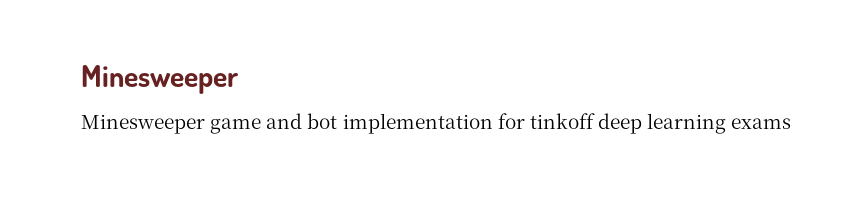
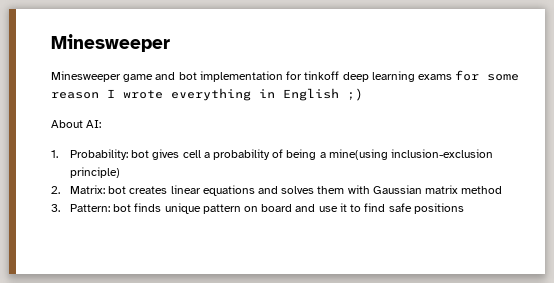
(792, 123) none -> [455,70,520,81] [51,88,363,101] [51,120,102,128] [51,149,494,160] [69,167,120,178] [51,185,503,196] [51,203,464,214] for some reason I wrote everything in English ;) // About AI: // 1. Probability: bot gives cell a probability of being a mine(using inclusion-exclusion principle) // 2. Matrix: bot creates linear equations and solves them with Gaussian matrix method // 3. Pattern: bot finds unique pattern on board and use it to find safe positions

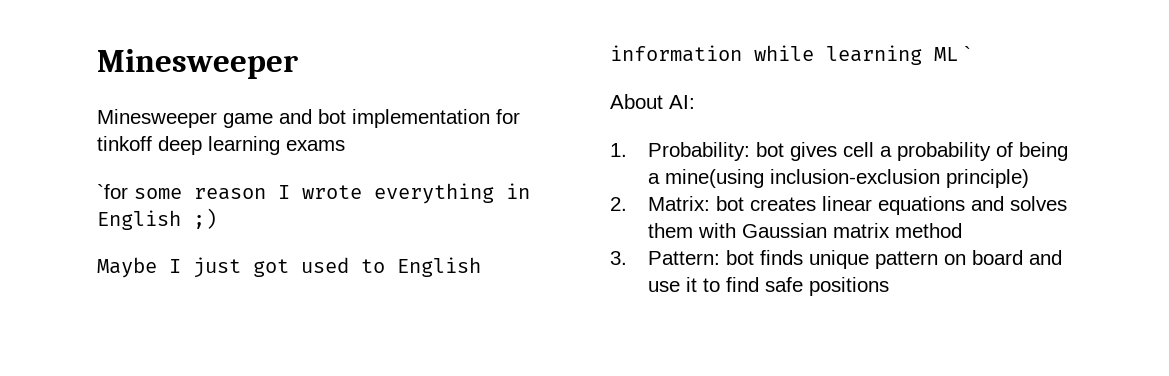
[455,70,480,81] for -> [97,184,128,199] // `for
(363, 94) none -> [97,257,481,278] [610,45,971,65] // Maybe I just got used to English information while learning ML `

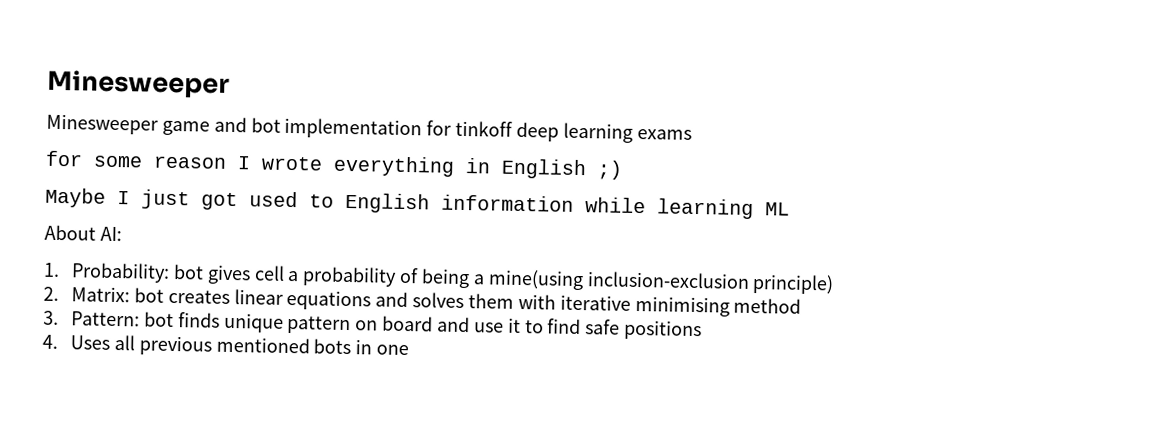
[97,184,128,199] `for -> [45,150,83,167] for
[964,46,971,61] ` -> (790, 209) none
[742,223,891,238] Gaussian matrix -> [559,294,730,317] iterative minimising
(890, 286) none -> [42,334,410,356] // 4. Uses all previous mentioned bots in one

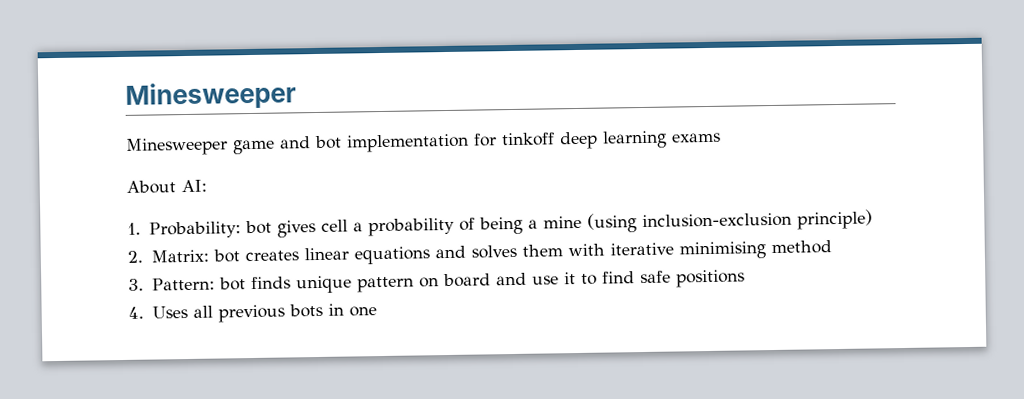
[45,150,623,180] [45,187,790,219] // for some reason I wrote everything in English ;) // Maybe I just got used to English information while learning ML -> (721, 137) none
[487,269,584,291] mine(using -> [542,213,637,233] mine (using
[215,336,310,354] mentioned -> (285, 313) none

